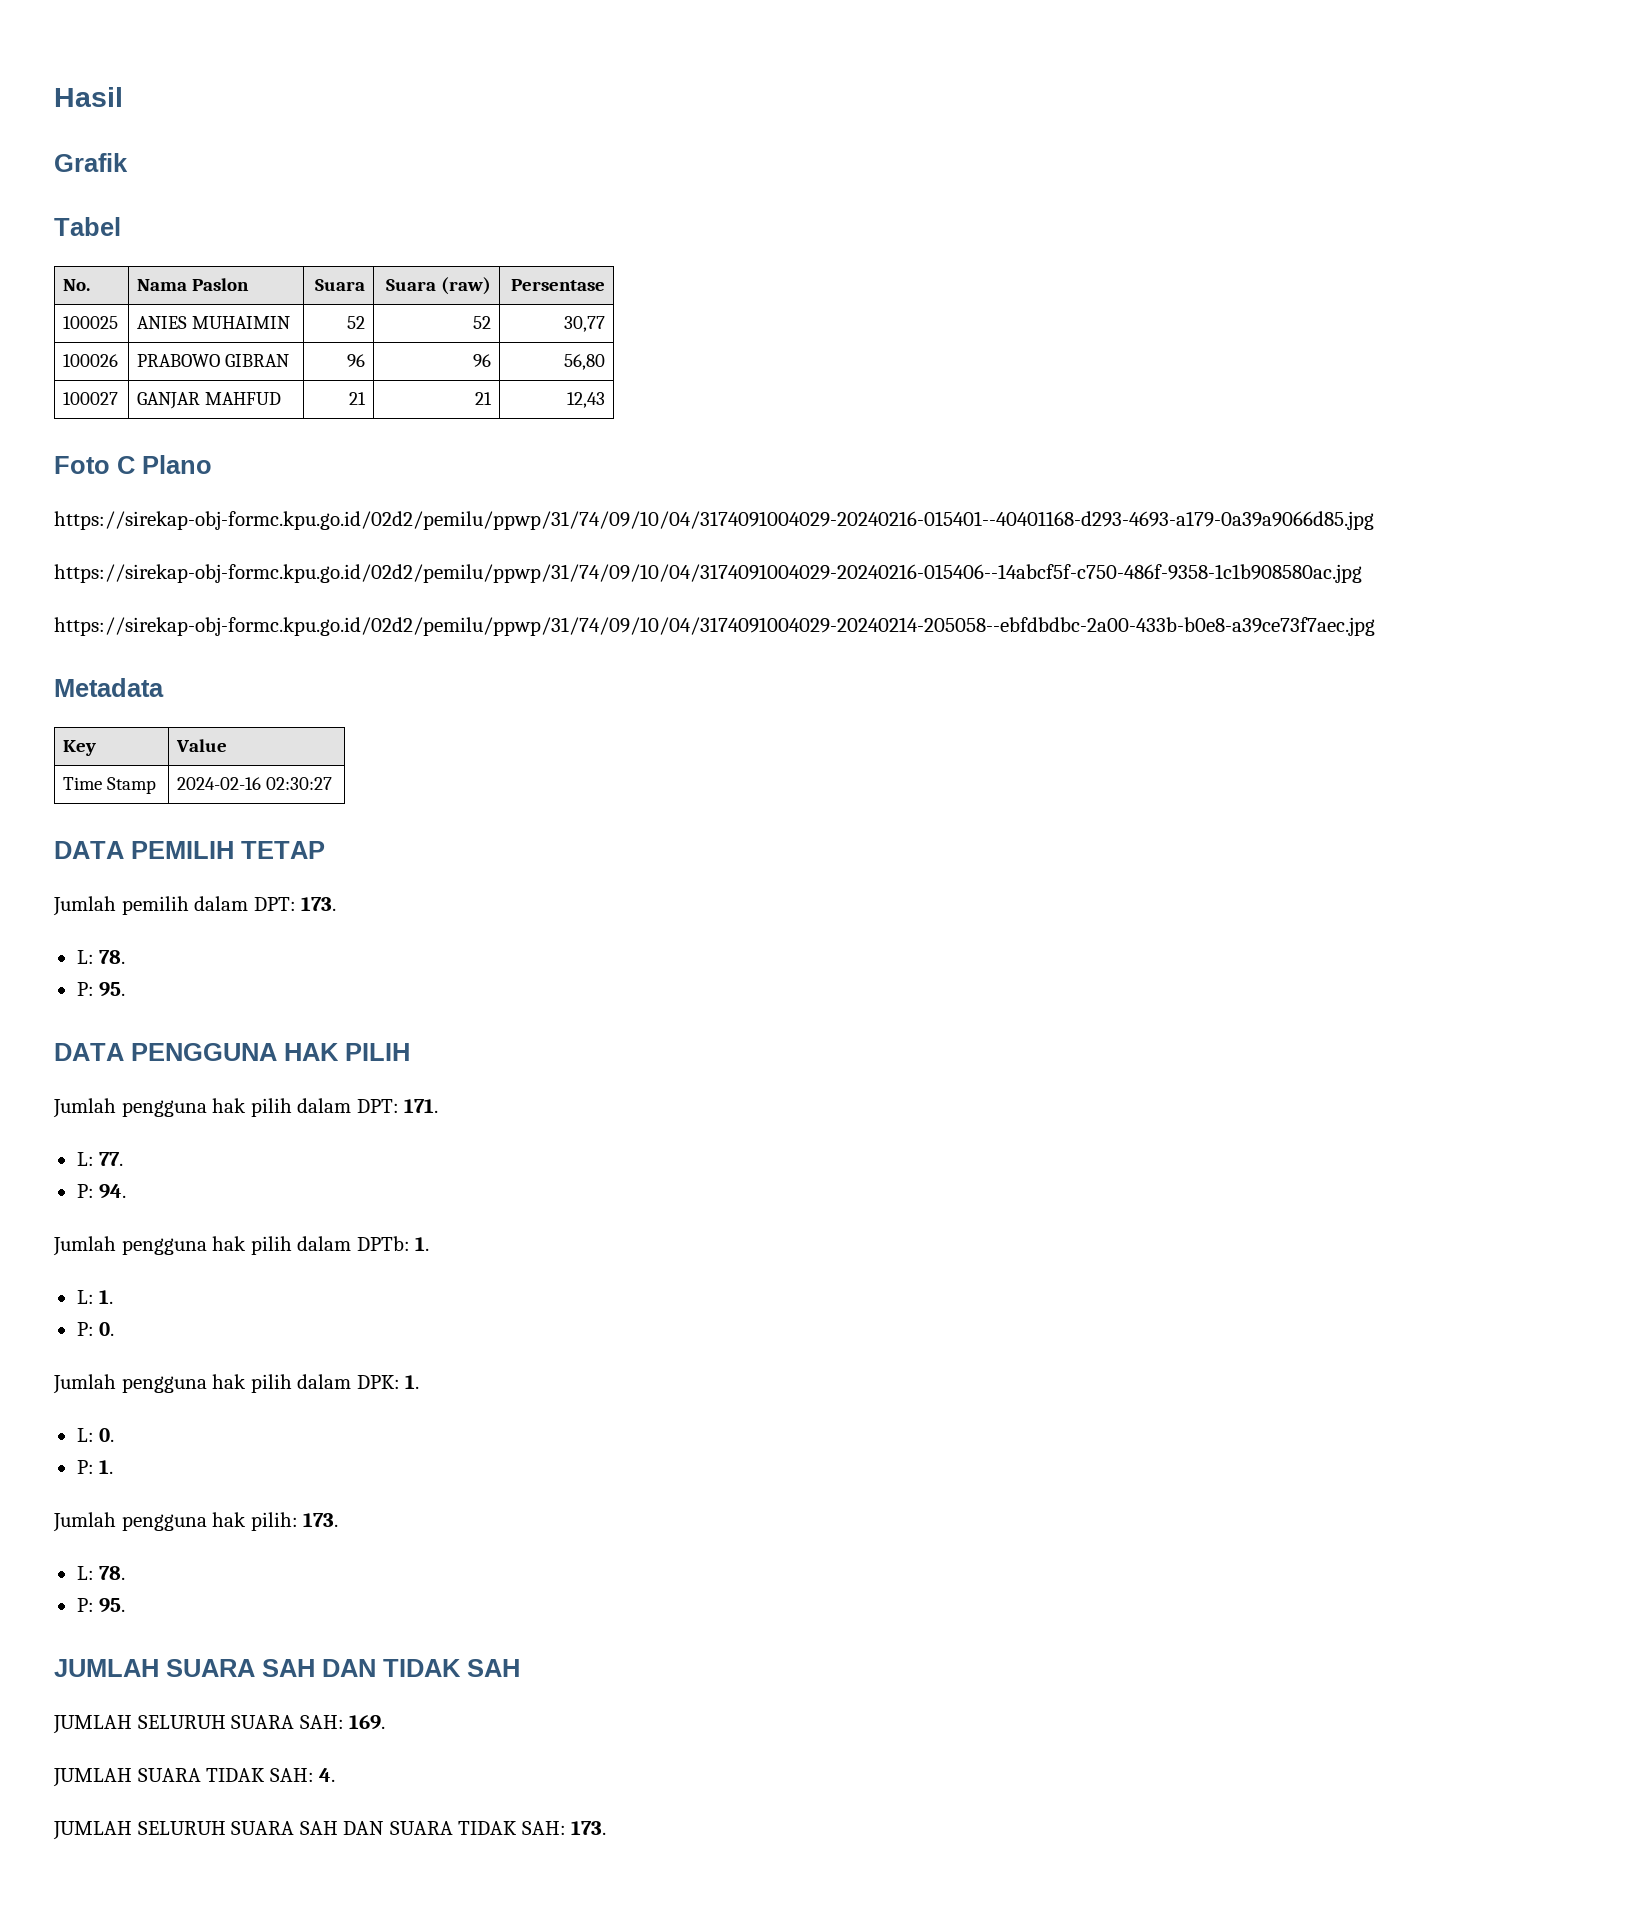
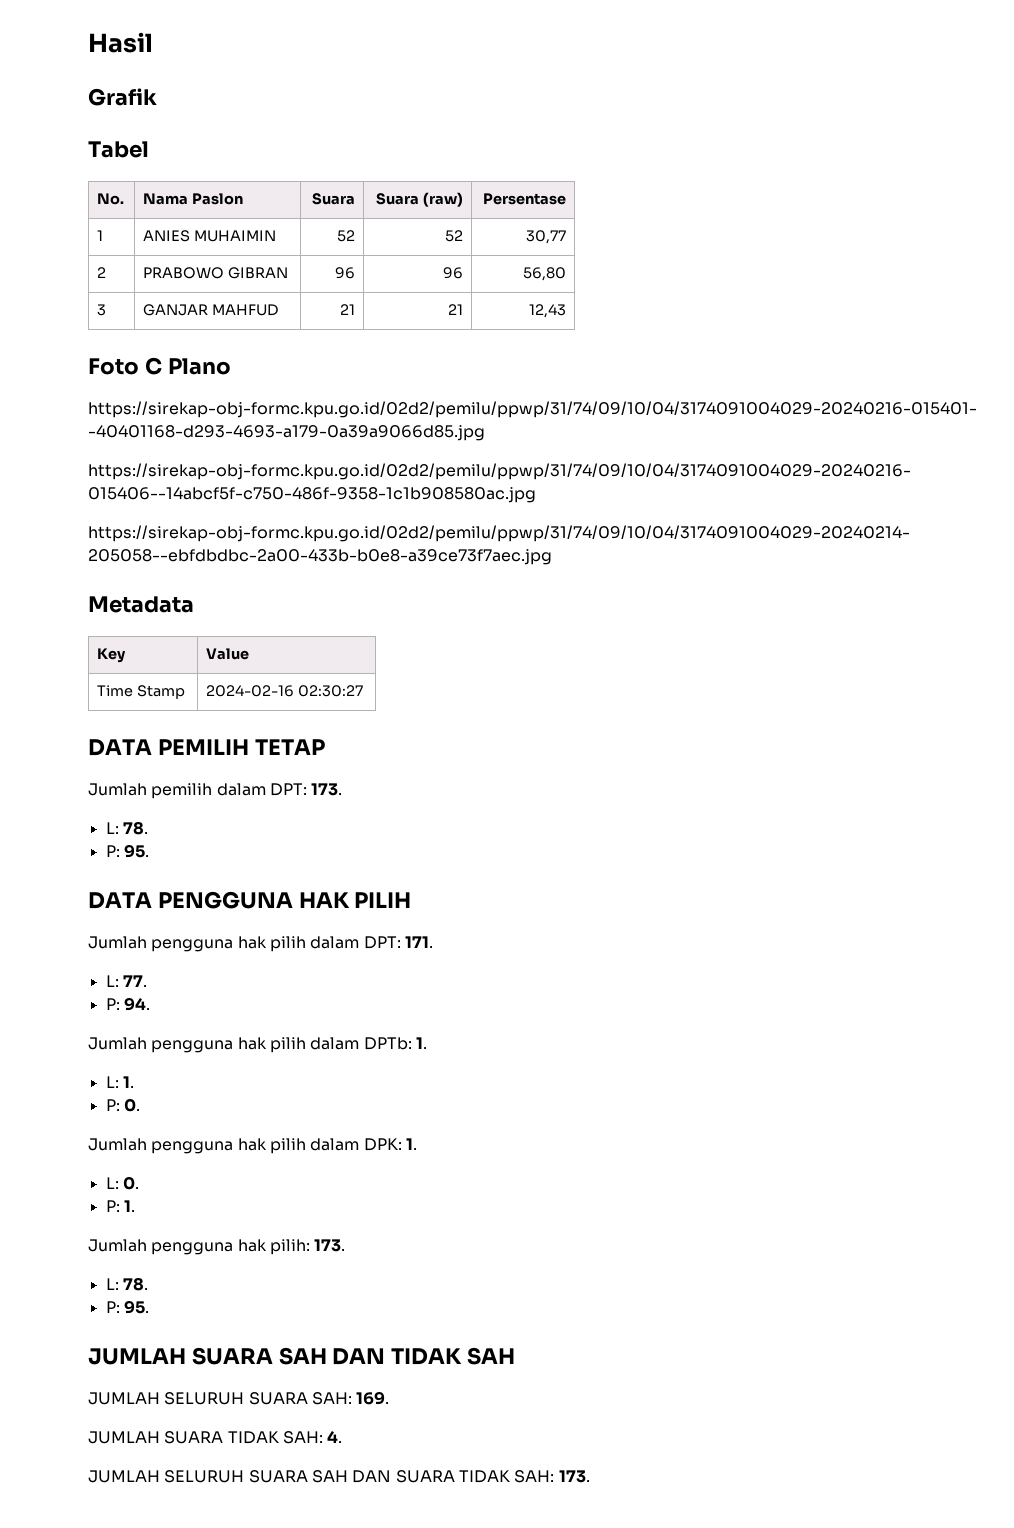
[63,316,119,329] 100025 -> [97,230,104,241] 1
[63,354,119,367] 100026 -> [97,267,107,278] 2
[63,392,119,405] 100027 -> [97,304,107,316] 3

